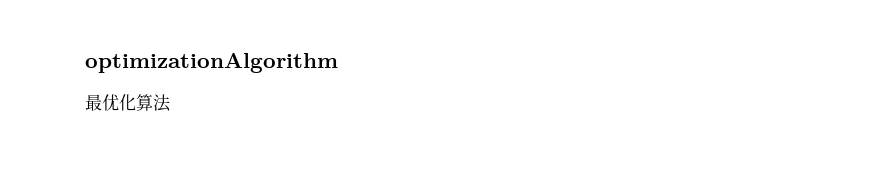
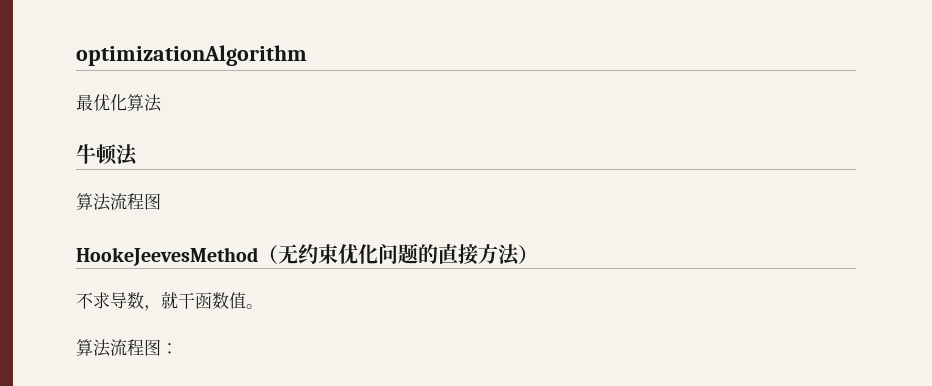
(171, 103) none -> [76,144,138,166] [76,193,161,211] [76,243,538,266] [76,291,263,311] [76,339,178,357] // 牛顿法 // 算法流程图 // HookeJeevesMethod（无约束优化问题的直接方法） // 不求导数，就干函数值。 // 算法流程图：

